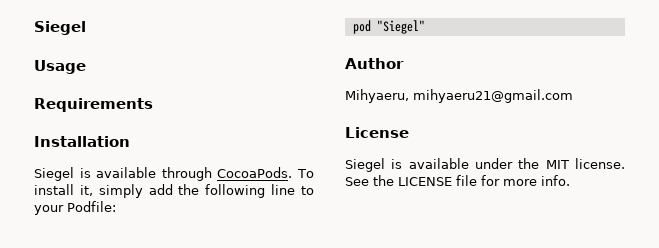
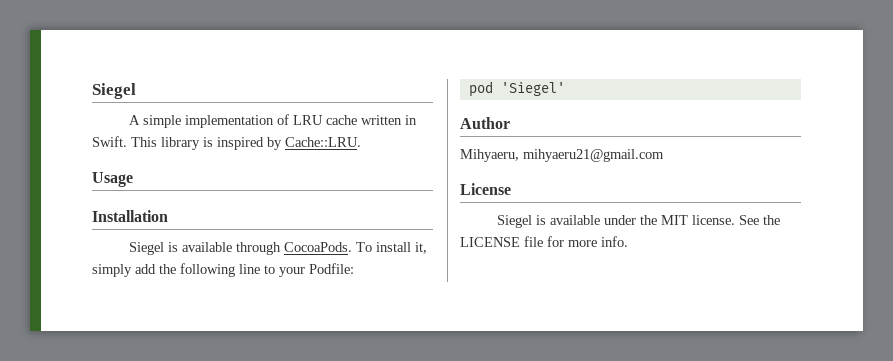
[34,21,86,35] Siegel -> [92,83,136,99] [128,114,417,128] [92,136,361,150] Siegel // A simple implementation of LRU cache written in Swift. This library is inspired by Cache::LRU.
[34,98,153,112] // Requirements -> (133, 179) none
[376,20,425,34] "Siegel" -> [500,82,565,96] 'Siegel'

